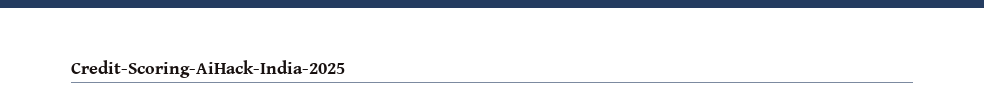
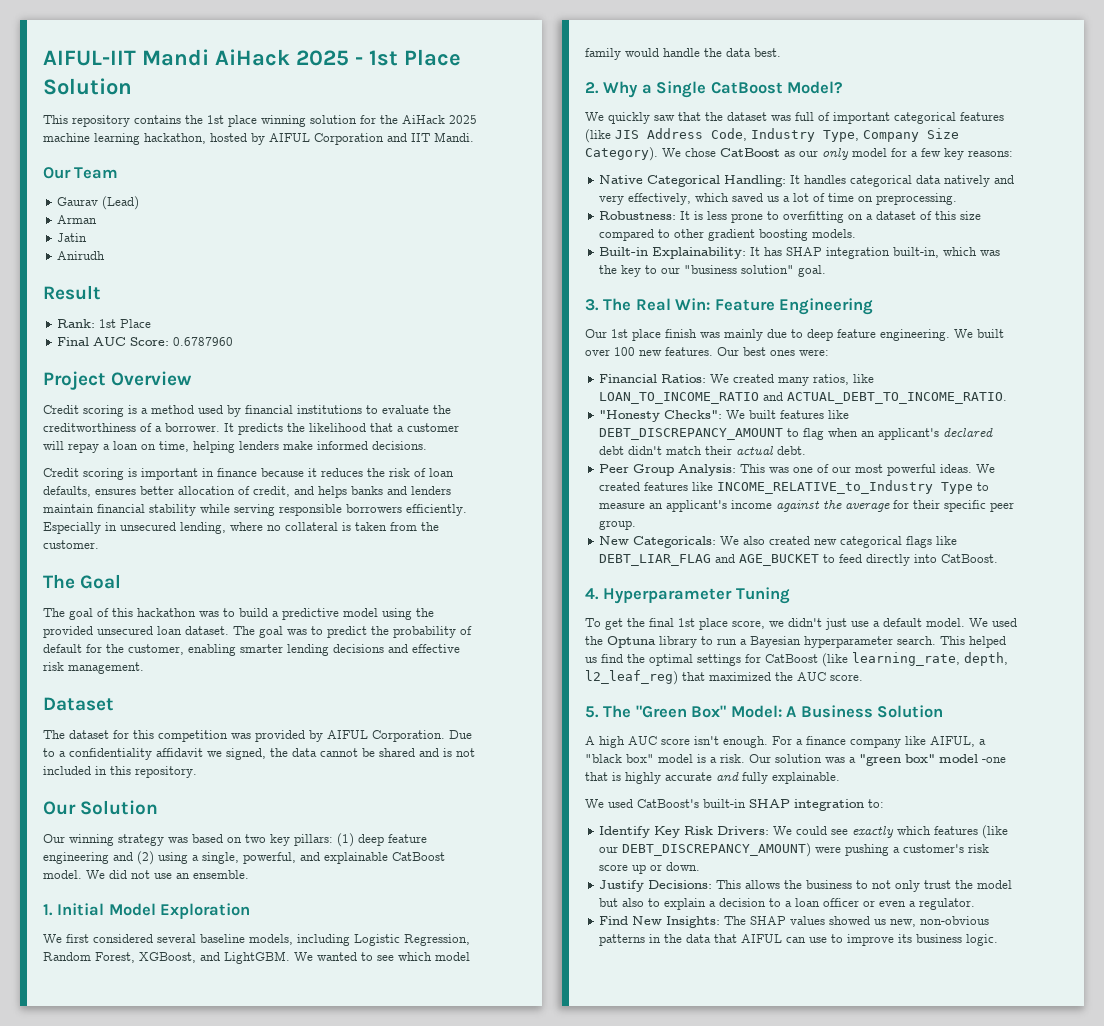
[71,60,345,78] Credit-Scoring-AiHack-India-2025 -> [43,49,461,66] [43,78,132,95] [43,115,477,127] [43,132,474,145] [43,167,119,179] [57,196,140,210] [57,215,98,224] [57,233,88,242] [57,251,106,260] [43,285,101,300] [57,319,152,328] [57,337,234,346] [43,371,193,390] [43,405,451,417] [43,423,459,435] [43,441,427,453] [43,468,454,480] [43,486,451,498] [43,504,467,516] [43,522,439,534] [43,540,99,549] [43,574,122,589] [43,608,434,620] [43,626,472,638] [43,644,460,656] [43,662,144,674] [43,697,114,711] [43,730,472,742] [43,748,475,760] [43,766,197,778] [43,800,159,815] [43,833,427,847] [43,851,445,865] [43,870,249,879] [43,903,251,919] [43,934,470,946] [43,951,470,964] [585,48,781,60] [585,81,844,98] [585,112,1004,124] [585,128,959,143] [585,147,1013,161] [599,175,1015,187] [599,193,958,205] [599,211,982,223] [599,229,857,241] [599,247,1001,259] [599,265,827,277] [585,298,874,315] [585,329,1004,341] [585,347,829,356] [599,374,875,386] [599,392,1008,404] [599,410,850,422] [599,428,994,440] [599,446,807,455] [599,464,996,476] [599,480,990,494] [599,500,1015,512] [599,520,637,530] [599,536,958,548] [599,554,999,566] [585,587,790,604] [585,618,1017,630] [585,636,1006,648] [585,652,1008,667] [585,670,863,685] [585,705,944,718] [585,736,986,748] [585,754,1006,766] [585,772,840,784] [585,799,884,811] [599,825,1009,839] [599,843,990,857] [599,862,701,874] [599,880,1013,892] [599,898,976,910] [599,916,990,928] [599,934,999,946] AIFUL-IIT Mandi AiHack 2025 - 1st Place Solution // This repository contains the 1st place winning solution for the AiHack 2025 machine learning hackathon, hosted by AIFUL Corporation and IIT Mandi. // Our Team // Gaurav (Lead) // Arman // Jatin // Anirudh // Result // Rank: 1st Place // Final AUC Score: 0.6787960 // Project Overview // Credit scoring is a method used by financial institutions to evaluate the creditworthiness of a borrower. It predicts the likelihood that a customer will repay a loan on time, helping lenders make informed decisions. // Credit scoring is important in finance because it reduces the risk of loan defaults, ensures better allocation of credit, and helps banks and lenders maintain financial stability while serving responsible borrowers efficiently. Especially in unsecured lending, where no collateral is taken from the customer. // The Goal // The goal of this hackathon was to build a predictive model using the provided unsecured loan dataset. The goal was to predict the probability of default for the customer, enabling smarter lending decisions and effective risk management. // Dataset // The dataset for this competition was provided by AIFUL Corporation. Due to a confidentiality affidavit we signed, the data cannot be shared and is not included in this repository. // Our Solution // Our winning strategy was based on two key pillars: (1) deep feature engineering and (2) using a single, powerful, and explainable CatBoost model. We did not use an ensemble. // 1. Initial Model Exploration // We first considered several baseline models, including Logistic Regression, Random Forest, XGBoost, and LightGBM. We wanted to see which model family would handle the data best. // 2. Why a Single CatBoost Model? // We quickly saw that the dataset was full of important categorical features (like JIS Address Code, Industry Type, Company Size Category). We chose CatBoost as our only model for a few key reasons: // Native Categorical Handling: It handles categorical data natively and very effectively, which saved us a lot of time on preprocessing. // Robustness: It is less prone to overfitting on a dataset of this size compared to other gradient boosting models. // Built-in Explainability: It has SHAP integration built-in, which was the key to our "business solution" goal. // 3. The Real Win: Feature Engineering // Our 1st place finish was mainly due to deep feature engineering. We built over 100 new features. Our best ones were: // Financial Ratios: We created many ratios, like LOAN_TO_INCOME_RATIO and ACTUAL_DEBT_TO_INCOME_RATIO. // "Honesty Checks": We built features like DEBT_DISCREPANCY_AMOUNT to flag when an applicant's declared debt didn't match their actual debt. // Peer Group Analysis: This was one of our most powerful ideas. We created features like INCOME_RELATIVE_to_Industry Type to measure an applicant's income against the average for their specific peer group. // New Categoricals: We also created new categorical flags like DEBT_LIAR_FLAG and AGE_BUCKET to feed directly into CatBoost. // 4. Hyperparameter Tuning // To get the final 1st place score, we didn't just use a default model. We used the Optuna library to run a Bayesian hyperparameter search. This helped us find the optimal settings for CatBoost (like learning_rate, depth, l2_leaf_reg) that maximized the AUC score. // 5. The "Green Box" Model: A Business Solution // A high AUC score isn't enough. For a finance company like AIFUL, a "black box" model is a risk. Our solution was a "green box" model -one that is highly accurate and fully explainable. // We used CatBoost's built-in SHAP integration to: // Identify Key Risk Drivers: We could see exactly which features (like our DEBT_DISCREPANCY_AMOUNT) were pushing a customer's risk score up or down. // Justify Decisions: This allows the business to not only trust the model but also to explain a decision to a loan officer or even a regulator. // Find New Insights: The SHAP values showed us new, non-obvious patterns in the data that AIFUL can use to improve its business logic.

